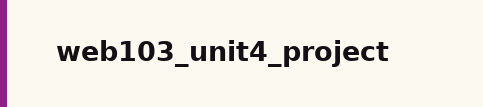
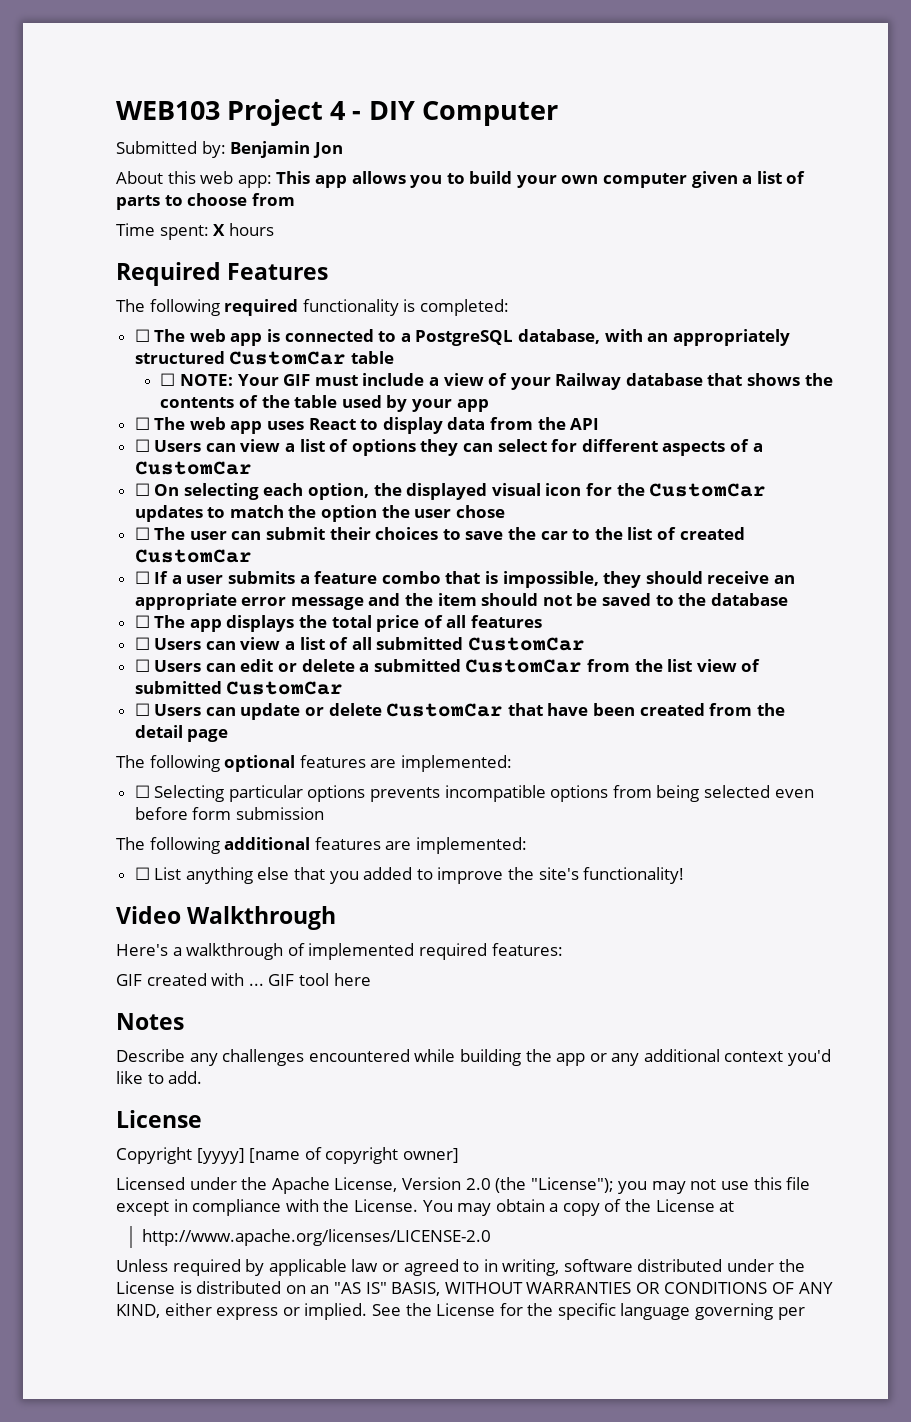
[56,40,389,67] web103_unit4_project -> [116,99,558,126] [116,141,343,158] [116,171,806,188] [116,193,295,210] [116,223,274,240] [116,262,329,286] [116,299,509,316] [134,329,790,346] [134,351,394,365] [160,373,833,390] [160,395,489,412] [134,417,600,434] [134,439,763,456] [134,461,252,475] [134,483,767,500] [134,505,505,522] [134,527,745,540] [134,549,252,563] [134,571,795,588] [134,593,788,610] [134,615,543,632] [134,637,586,651] [134,659,761,673] [134,681,344,695] [134,703,785,720] [134,725,229,742] [116,755,512,772] [134,785,814,802] [134,807,324,820] [116,837,527,854] [134,867,685,884] [116,906,337,930] [116,943,563,960] [116,973,371,986] [116,1013,184,1030] [116,1049,832,1066] [116,1071,203,1084] [116,1110,202,1128] [116,1147,459,1164] [116,1177,811,1194] [116,1199,735,1216] [141,1229,491,1246] [116,1259,805,1276] [116,1281,833,1296] [116,1303,805,1320] WEB103 Project 4 - DIY Computer // Submitted by: Benjamin Jon // About this web app: This app allows you to build your own computer given a list of parts to choose from // Time spent: X hours // Required Features // The following required functionality is completed: // ☐ The web app is connected to a PostgreSQL database, with an appropriately structured CustomCar table // ☐ NOTE: Your GIF must include a view of your Railway database that shows the contents of the table used by your app // ☐ The web app uses React to display data from the API // ☐ Users can view a list of options they can select for different aspects of a CustomCar // ☐ On selecting each option, the displayed visual icon for the CustomCar updates to match the option the user chose // ☐ The user can submit their choices to save the car to the list of created CustomCar // ☐ If a user submits a feature combo that is impossible, they should receive an appropriate error message and the item should not be saved to the database // ☐ The app displays the total price of all features // ☐ Users can view a list of all submitted CustomCar // ☐ Users can edit or delete a submitted CustomCar from the list view of submitted CustomCar // ☐ Users can update or delete CustomCar that have been created from the detail page // The following optional features are implemented: // ☐ Selecting particular options prevents incompatible options from being selected even before form submission // The following additional features are implemented: // ☐ List anything else that you added to improve the site's functionality! // Video Walkthrough // Here's a walkthrough of implemented required features: // GIF created with ... GIF tool here // Notes // Describe any challenges encountered while building the app or any additional context you'd like to add. // License // Copyright [yyyy] [name of copyright owner] // Licensed under the Apache License, Version 2.0 (the "License"); you may not use this file except in compliance with the License. You may obtain a copy of the License at // http://www.apache.org/licenses/LICENSE-2.0 // Unless required by applicable law or agreed to in writing, software distributed under the License is distributed on an "AS IS" BASIS, WITHOUT WARRANTIES OR CONDITIONS OF ANY KIND, either express or implied. See the License for the specific language governing per

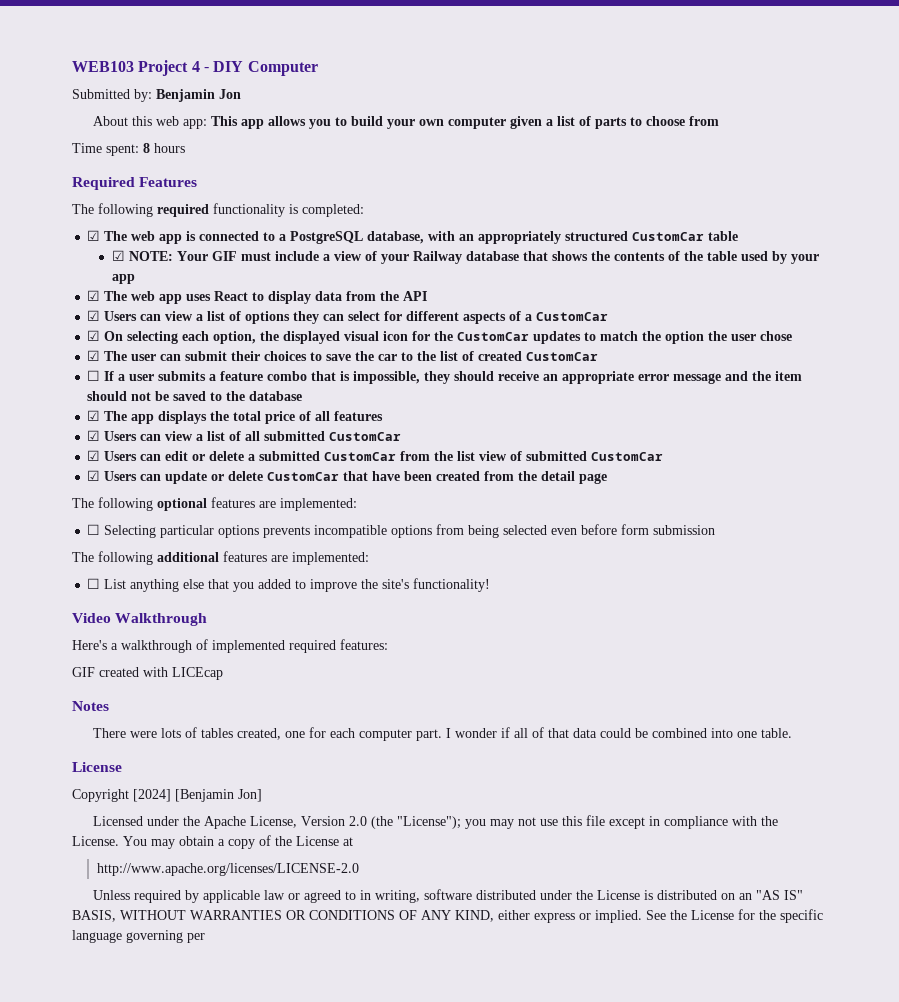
[213,224,226,236] X -> [143,143,150,153] 8
[134,329,150,342] ☐ -> [87,230,101,241] ☑
[160,373,176,386] ☐ -> [112,250,126,261] ☑
[134,417,150,430] ☐ -> [87,290,101,301] ☑
[134,439,150,452] ☐ -> [87,310,101,321] ☑
[134,483,150,496] ☐ -> [87,330,101,341] ☑
[134,527,150,540] ☐ -> [87,350,101,361] ☑
[134,615,150,628] ☐ -> [87,410,101,421] ☑
[134,637,150,650] ☐ -> [87,430,101,441] ☑
[134,659,150,672] ☐ -> [87,450,101,461] ☑
[134,703,150,716] ☐ -> [87,470,101,481] ☑
[248,973,371,986] [116,1013,184,1030] [116,1049,832,1066] [116,1071,203,1084] [116,1110,202,1128] [116,1147,459,1164] ... GIF tool here // Notes // Describe any challenges encountered while building the app or any additional context you'd like to add. // License // Copyright [yyyy] [name of copyright owner] -> [172,667,223,680] [72,701,109,711] [93,727,793,741] [72,762,122,772] [72,789,262,802] LICEcap // Notes // There were lots of tables created, one for each computer part. I wonder if all of that data could be combined into one table. // License // Copyright [2024] [Benjamin Jon]

